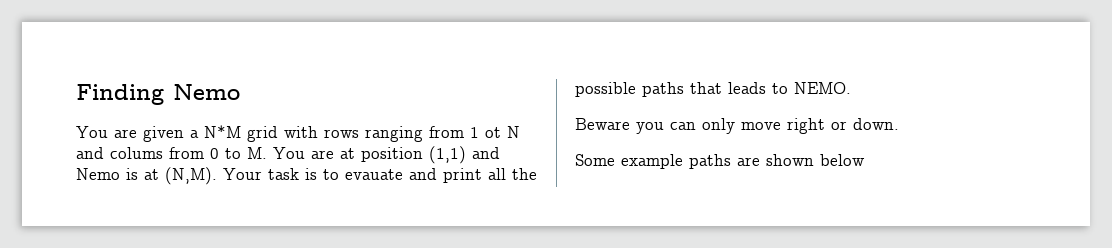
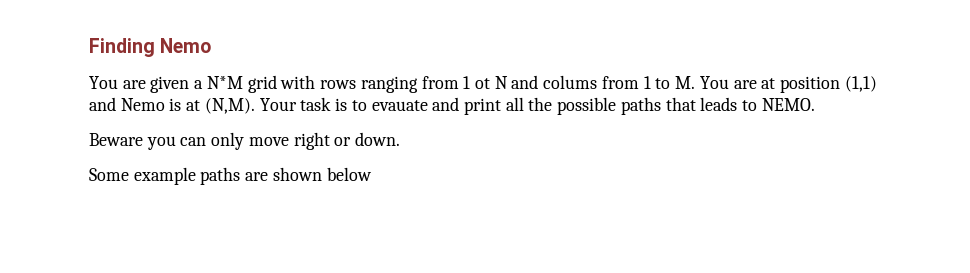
[210,148,219,159] 0 -> [643,76,651,89] 1

